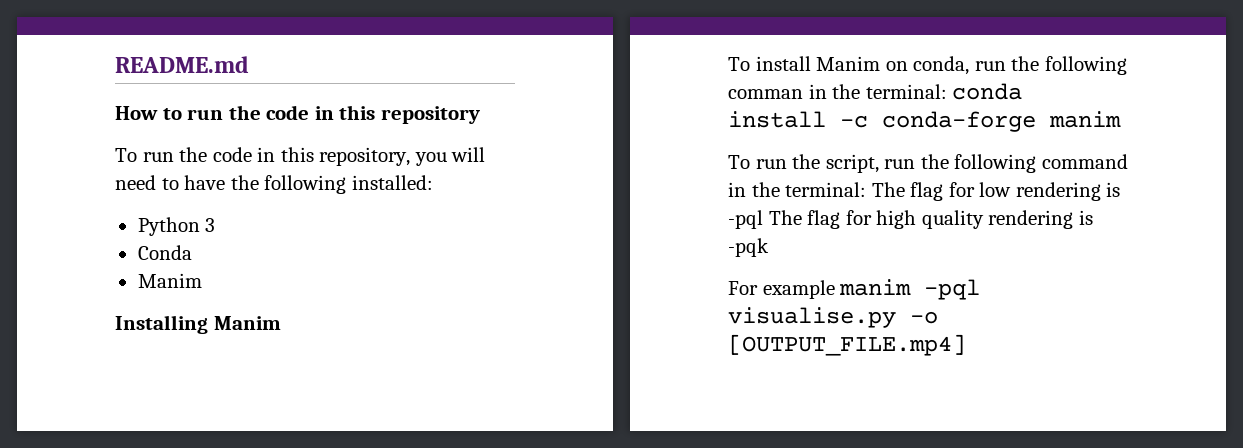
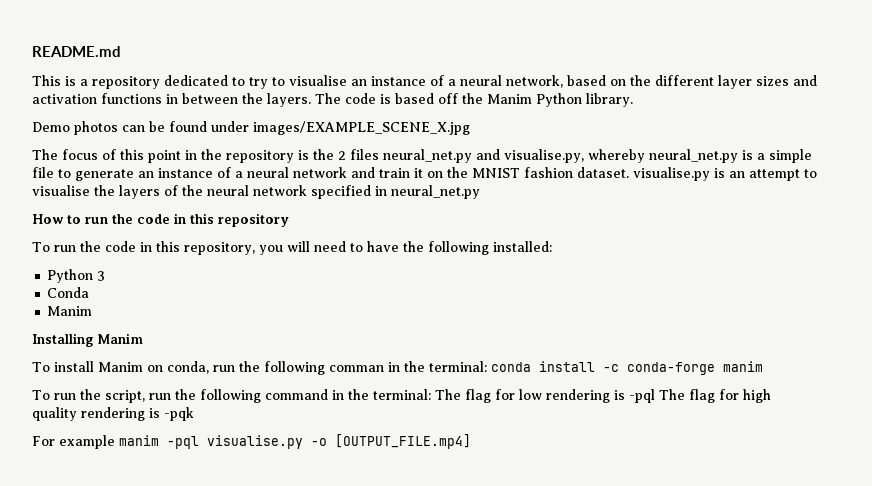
(249, 64) none -> [32,75,817,89] [32,93,633,107] [32,121,470,135] [32,149,812,163] [32,167,817,181] [32,185,480,199] // This is a repository dedicated to try to visualise an instance of a neural network, based on the different layer sizes and activation functions in between the layers. The code is based off the Manim Python library. // Demo photos can be found under images/EXAMPLE_SCENE_X.jpg // The focus of this point in the repository is the 2 files neural_net.py and visualise.py, whereby neural_net.py is a simple file to generate an instance of a neural network and train it on the MNIST fashion dataset. visualise.py is an attempt to visualise the layers of the neural network specified in neural_net.py

